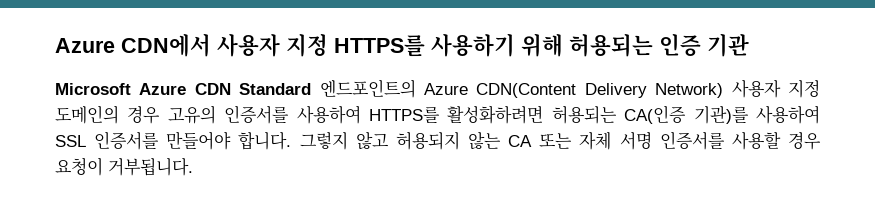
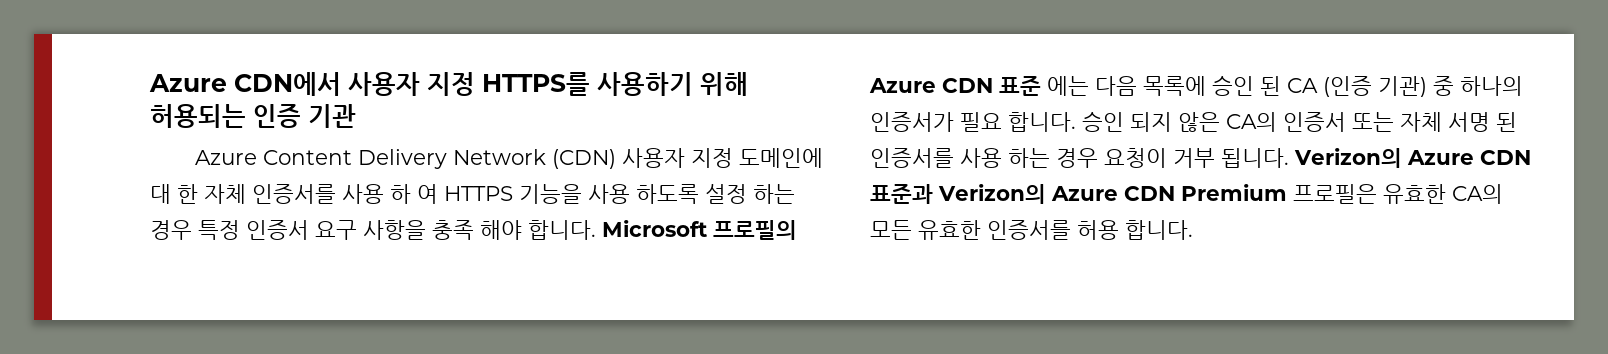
[55,79,820,98] [55,105,820,124] [55,131,821,150] [55,157,193,176] Microsoft Azure CDN Standard 엔드포인트의 Azure CDN(Content Delivery Network) 사용자 지정 도메인의 경우 고유의 인증서를 사용하여 HTTPS를 활성화하려면 허용되는 CA(인증 기관)를 사용하여 SSL 인증서를 만들어야 합니다. 그렇지 않고 허용되지 않는 CA 또는 자체 서명 인증서를 사용할 경우 요청이 거부됩니다. -> [195,148,824,169] [150,184,795,204] [150,220,797,240] [869,75,1523,97] [870,111,1517,132] [870,148,1531,168] [870,184,1503,204] [870,220,1193,240] Azure Content Delivery Network (CDN) 사용자 지정 도메인에 대 한 자체 인증서를 사용 하 여 HTTPS 기능을 사용 하도록 설정 하는 경우 특정 인증서 요구 사항을 충족 해야 합니다. Microsoft 프로필의 Azure CDN 표준 에는 다음 목록에 승인 된 CA (인증 기관) 중 하나의 인증서가 필요 합니다. 승인 되지 않은 CA의 인증서 또는 자체 서명 된 인증서를 사용 하는 경우 요청이 거부 됩니다. Verizon의 Azure CDN 표준과 Verizon의 Azure CDN Premium 프로필은 유효한 CA의 모든 유효한 인증서를 허용 합니다.

